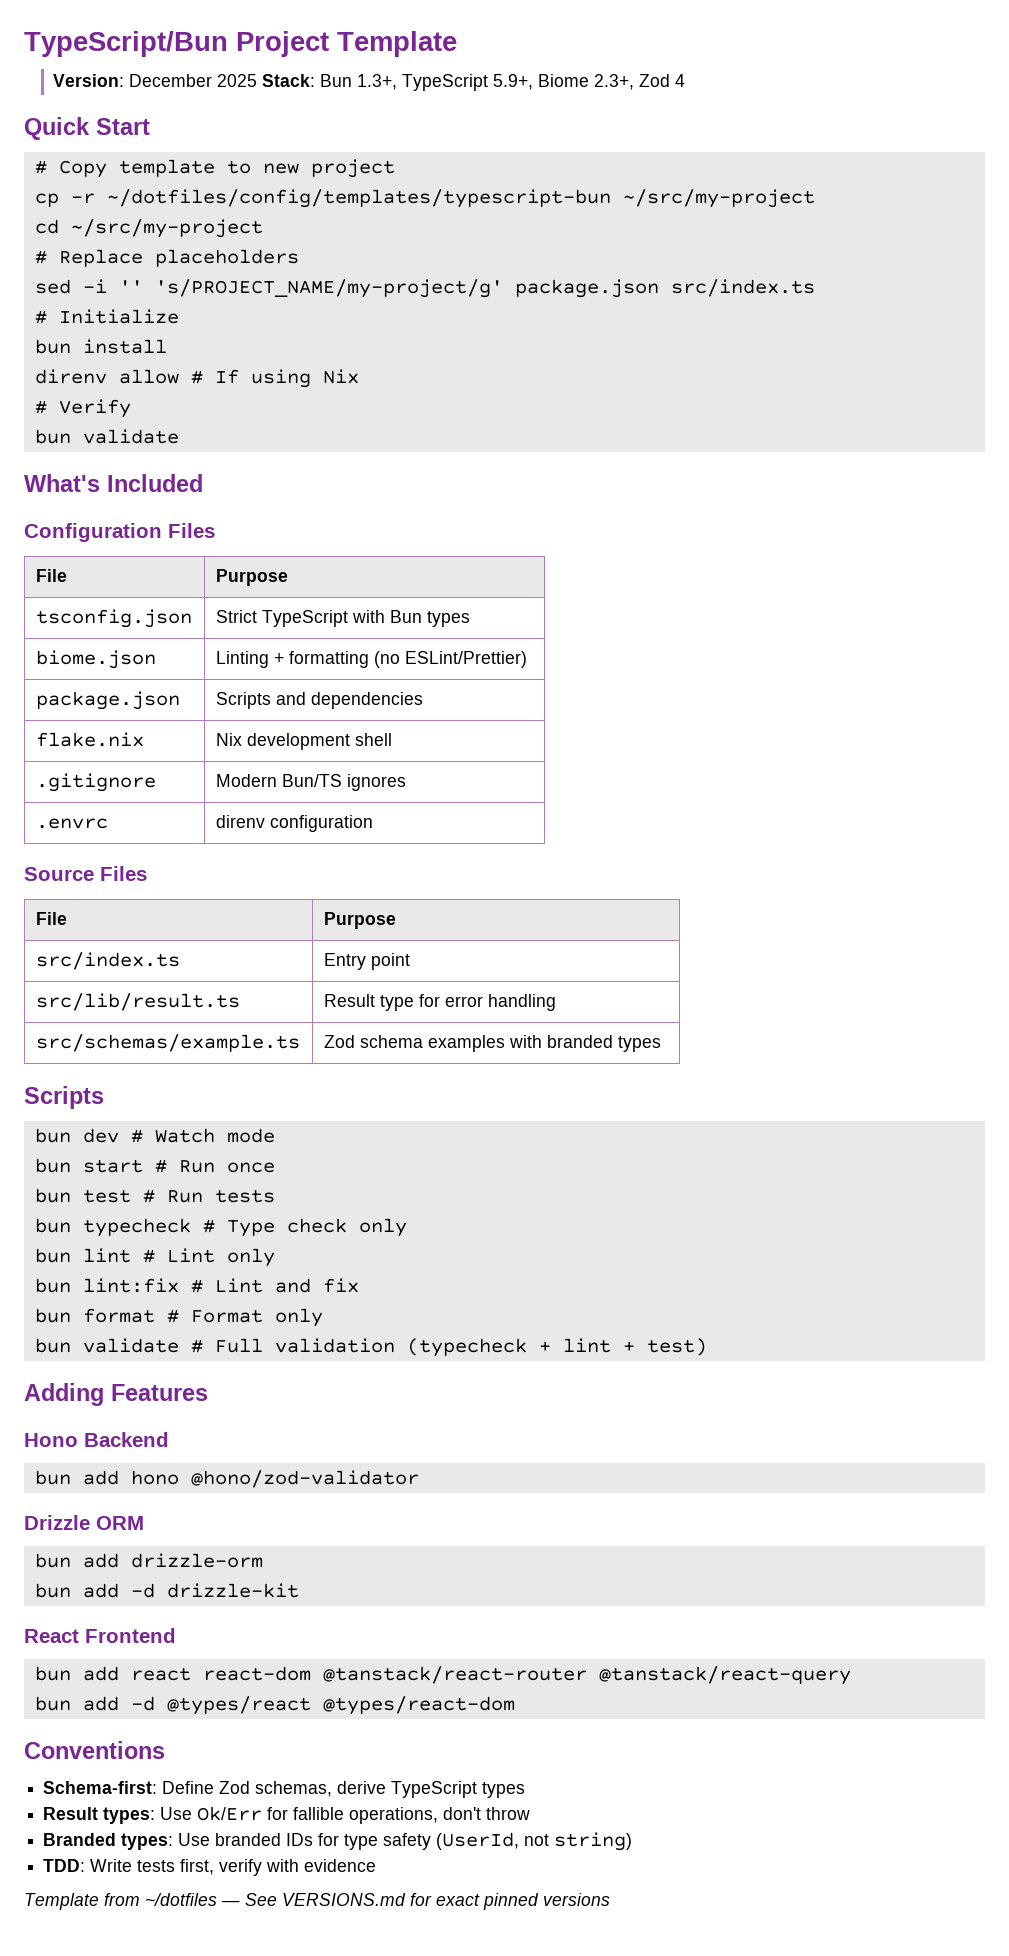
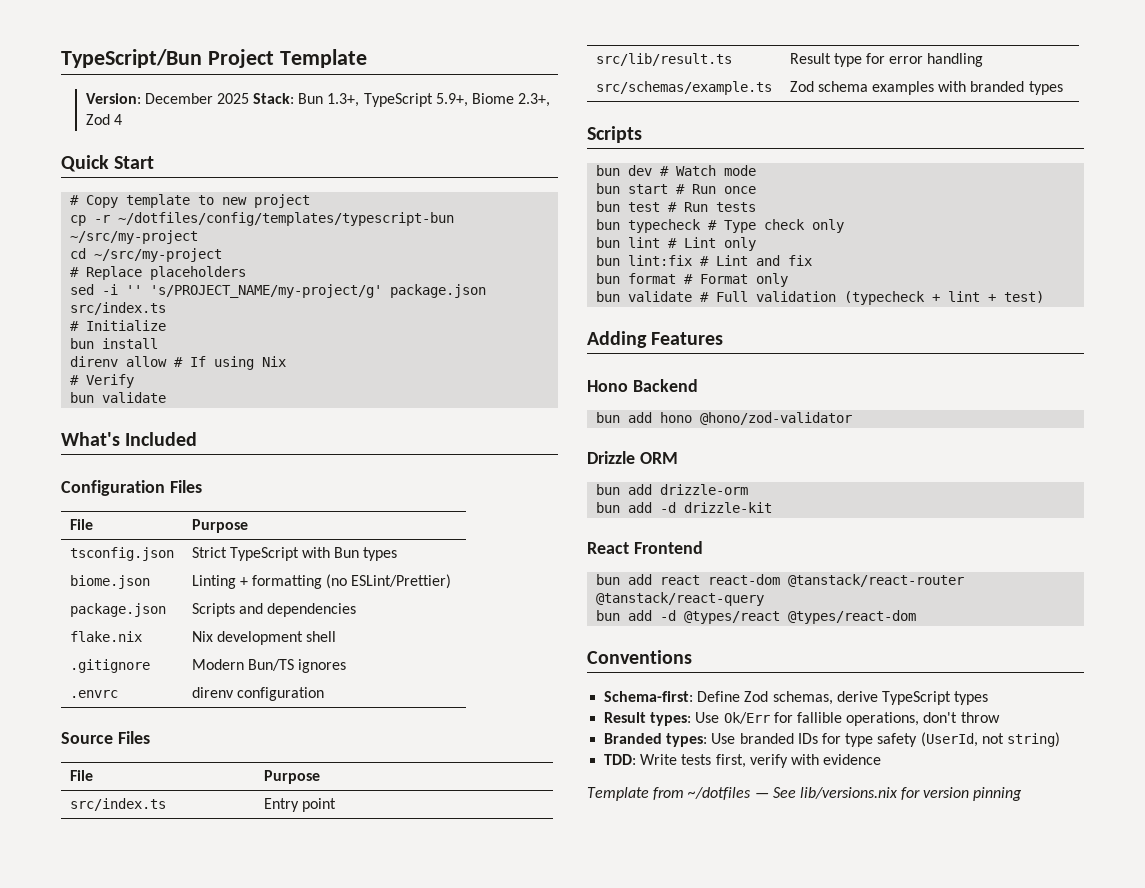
[282,1893,610,1910] VERSIONS.md for exact pinned versions -> [799,787,1023,801] lib/versions.nix for version pinning

